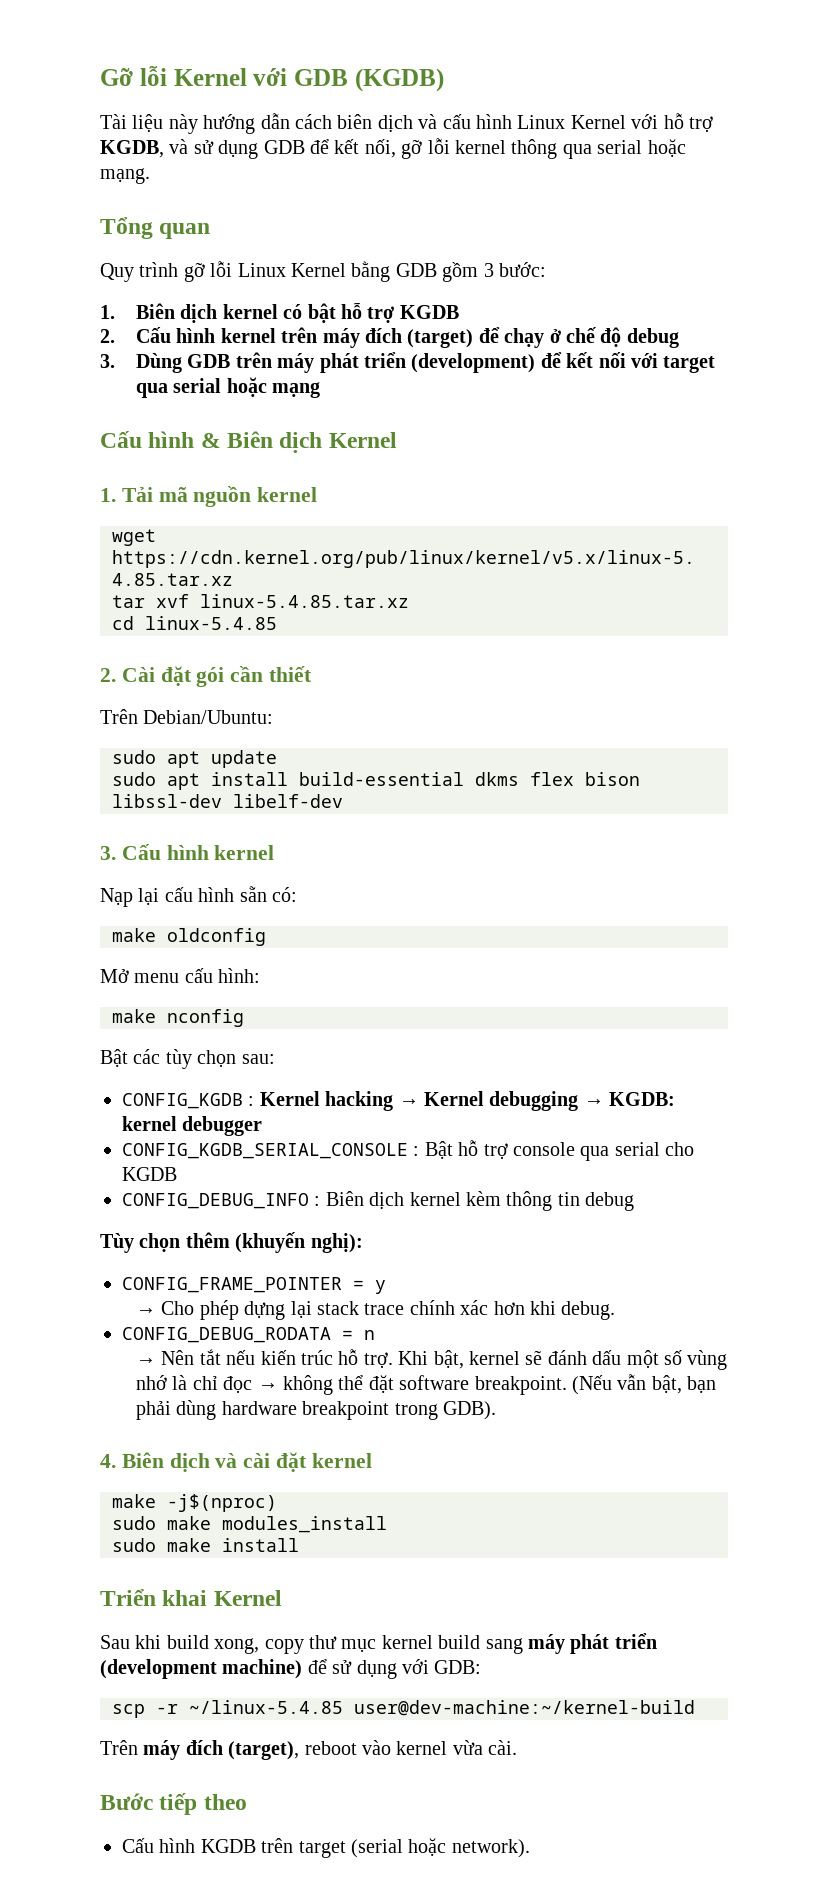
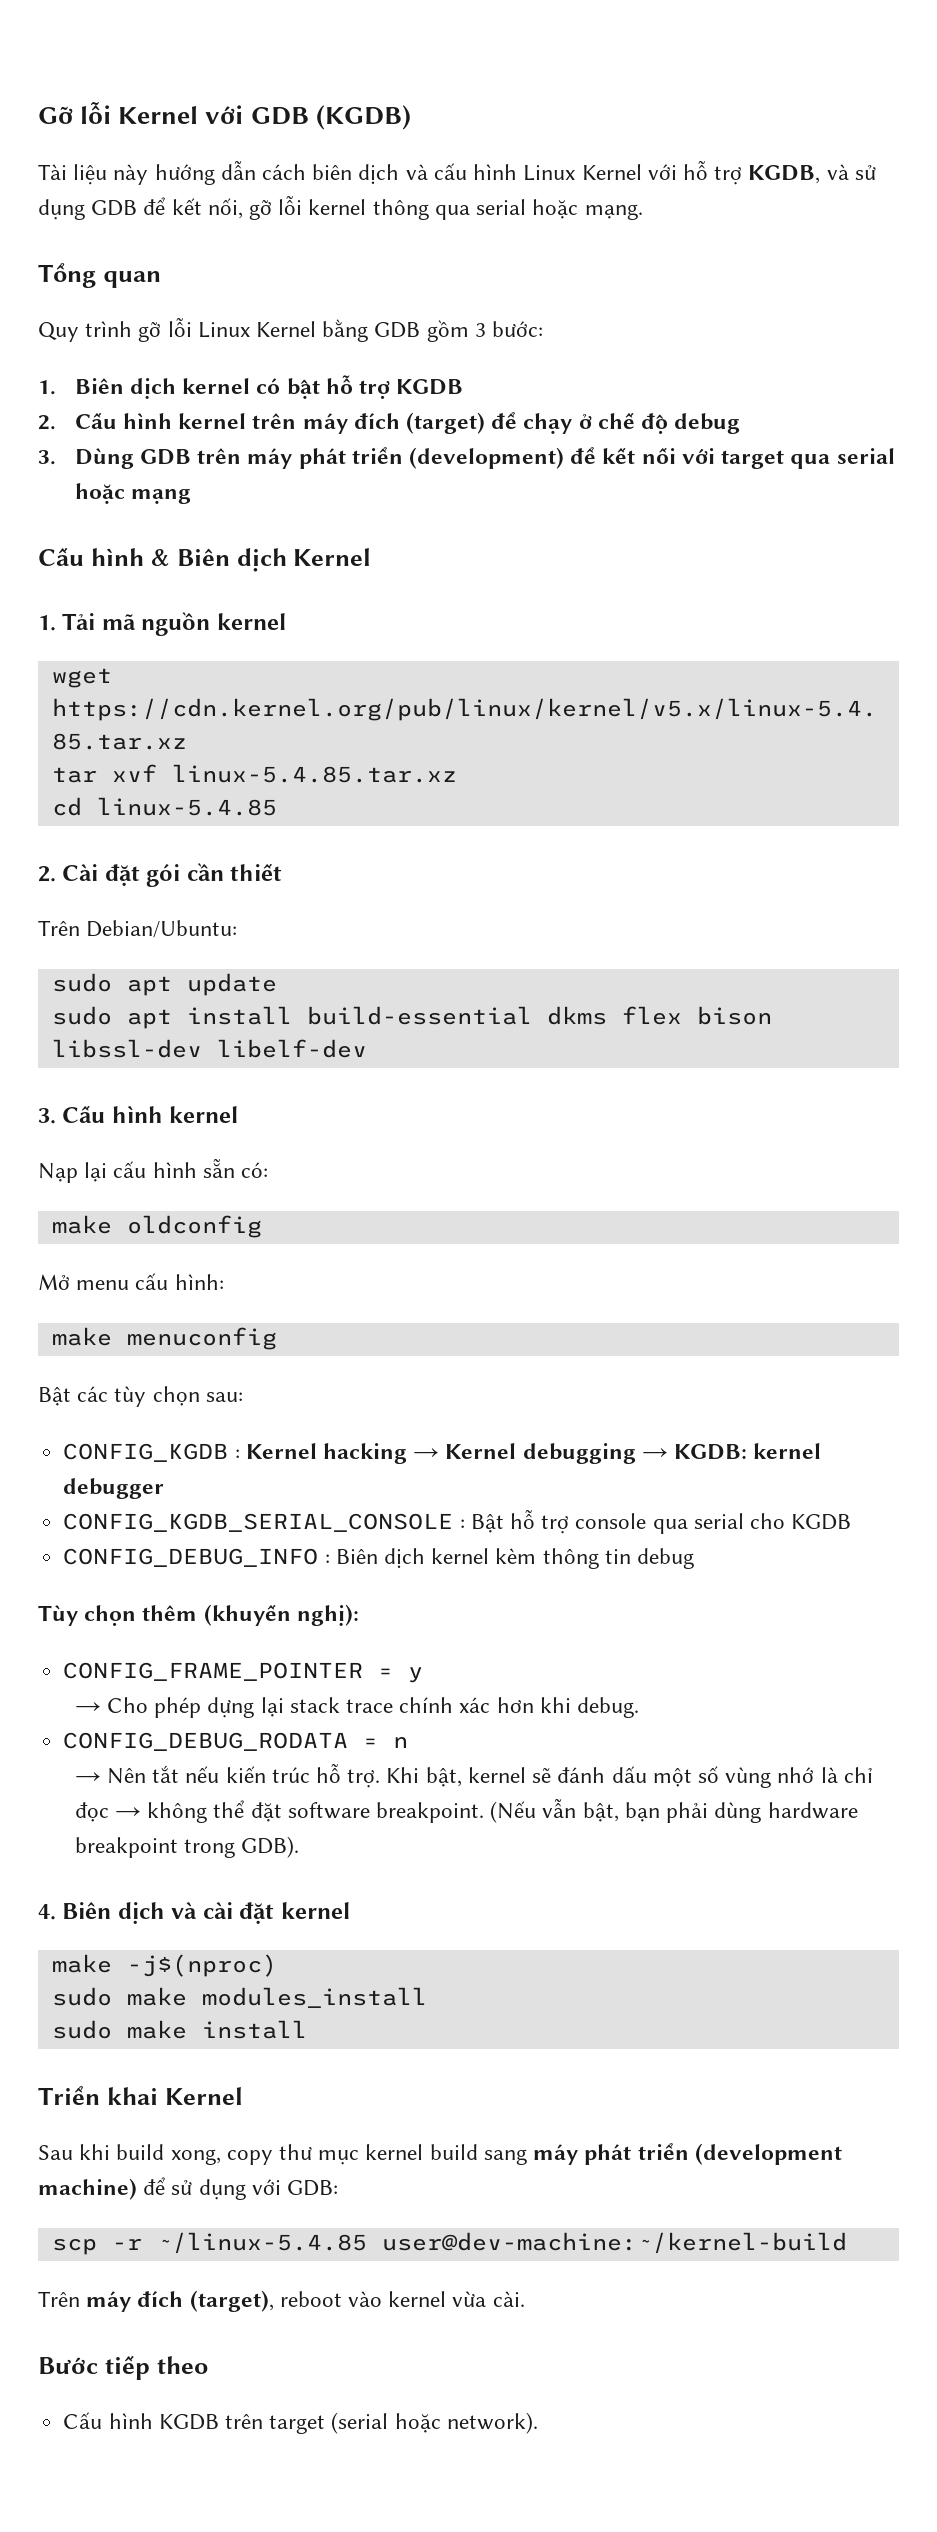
[167,1009,244,1027] nconfig -> [126,1327,277,1350] menuconfig

